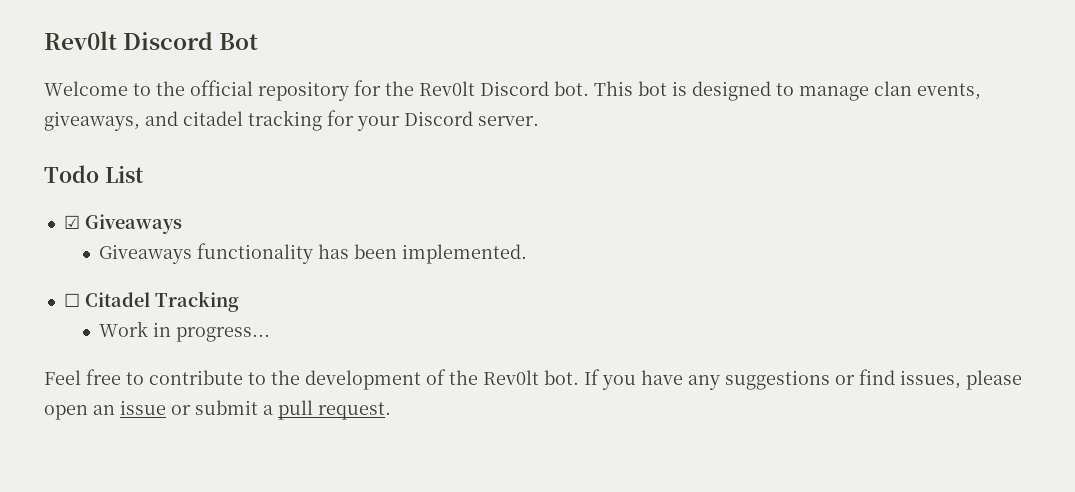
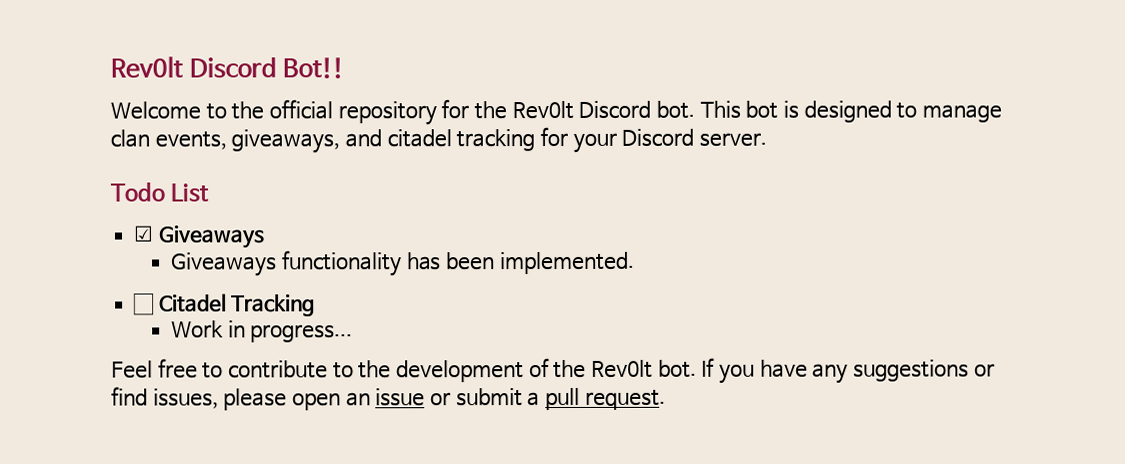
[44,31,259,50] Rev0lt Discord Bot -> [110,56,345,80] Rev0lt Discord Bot!!

